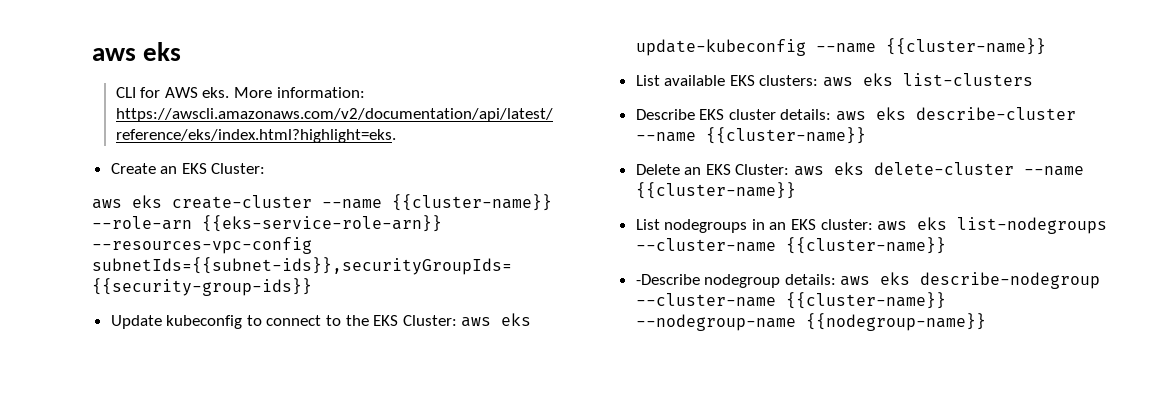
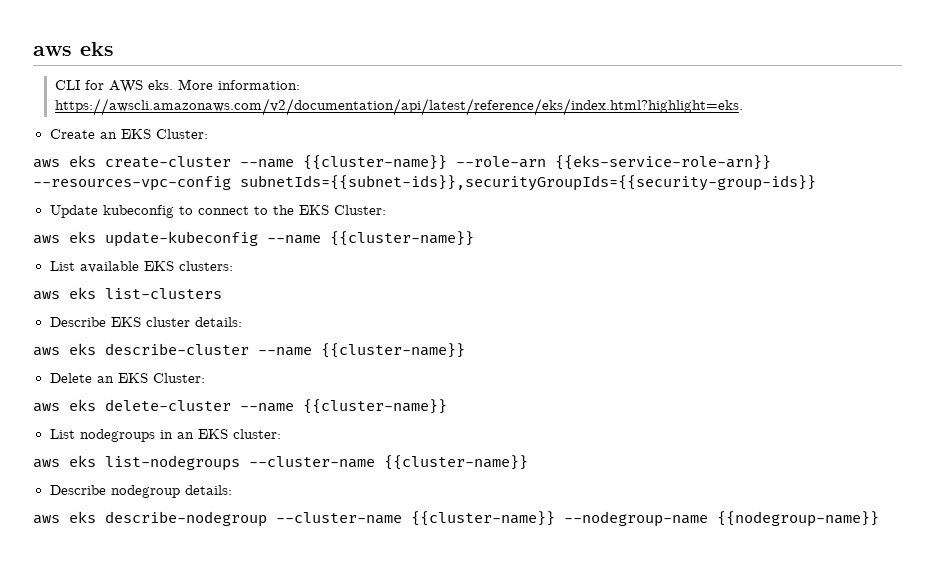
(457, 320) none -> (386, 210) //
(819, 80) none -> (233, 266) //
(832, 114) none -> (242, 322) //
(790, 169) none -> (205, 378) //
(873, 224) none -> (281, 434) //
[635,274,700,285] -Describe -> [49,485,106,495] Describe
(836, 279) none -> (232, 490) //

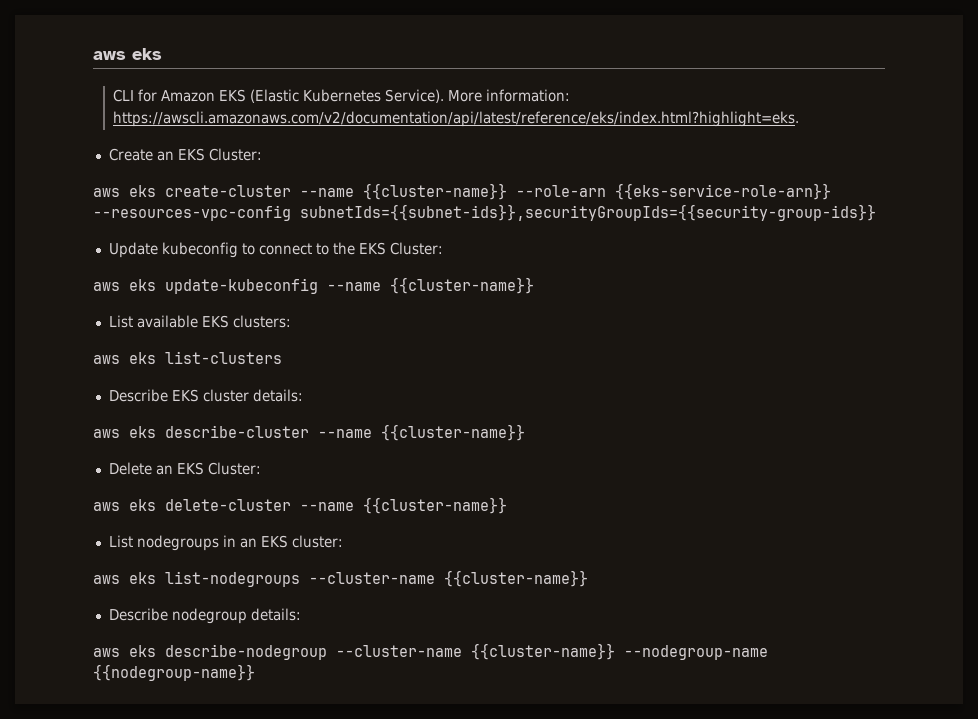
[108,80,173,93] AWS eks. -> [161,89,445,103] Amazon EKS (Elastic Kubernetes Service).

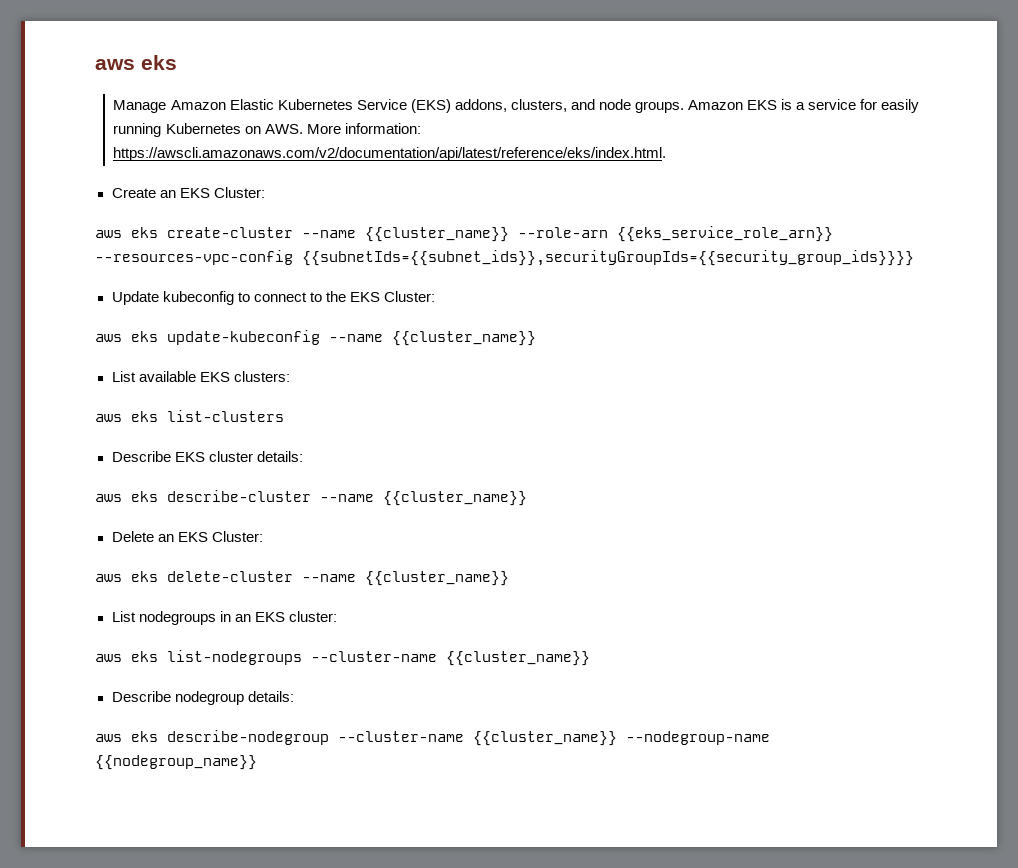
[113,89,445,103] CLI for Amazon EKS (Elastic Kubernetes Service). -> [113,99,920,113] [113,123,303,137] Manage Amazon Elastic Kubernetes Service (EKS) addons, clusters, and node groups. Amazon EKS is a service for easily running Kubernetes on AWS.
[113,111,800,127] https://awscli.amazonaws.com/v2/documentation/api/latest/reference/eks/index.html?highlight=eks. -> [113,147,667,161] https://awscli.amazonaws.com/v2/documentation/api/latest/reference/eks/index.html.
[363,183,831,200] [93,204,876,221] {{cluster-name}} --role-arn {{eks-service-role-arn}} --resources-vpc-config subnetIds={{subnet-ids}},securityGroupIds={{security-group-ids}} -> [365,226,833,242] [95,250,914,266] {{cluster_name}} --role-arn {{eks_service_role_arn}} --resources-vpc-config {{subnetIds={{subnet_ids}},securityGroupIds={{security_group_ids}}}}
[390,277,534,294] {{cluster-name}} -> [392,331,536,346] {{cluster_name}}
[381,424,525,441] {{cluster-name}} -> [383,491,527,506] {{cluster_name}}
[363,497,507,514] {{cluster-name}} -> [365,571,509,586] {{cluster_name}}
[444,570,588,587] {{cluster-name}} -> [446,651,590,666] {{cluster_name}}
[471,643,768,660] [93,664,255,681] {{cluster-name}} --nodegroup-name {{nodegroup-name}} -> [473,731,770,746] [95,755,257,770] {{cluster_name}} --nodegroup-name {{nodegroup_name}}

